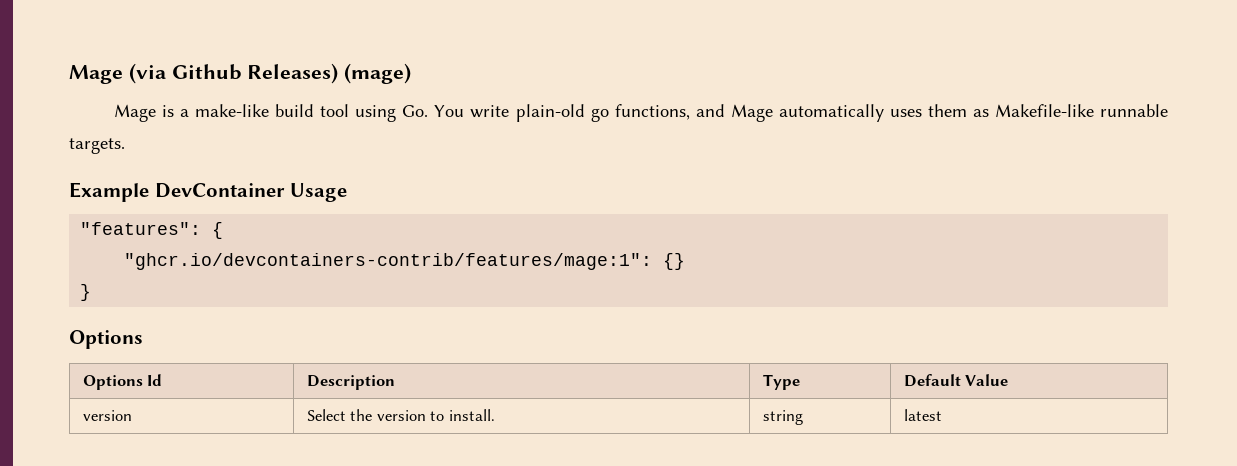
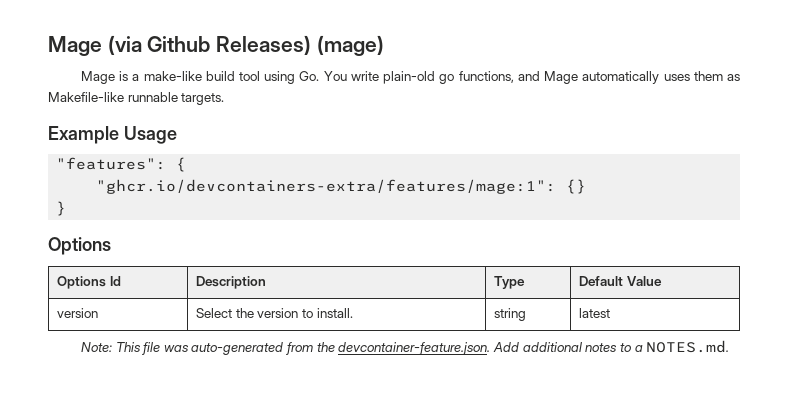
[154,183,285,198] DevContainer -> (119, 135) none
[124,253,653,270] "ghcr.io/devcontainers-contrib/features/mage:1": -> [96,179,557,194] "ghcr.io/devcontainers-extra/features/mage:1":
(942, 415) none -> [80,340,730,355] // Note: This file was auto-generated from the devcontainer-feature.json. Add additional notes to a NOTES.md.

